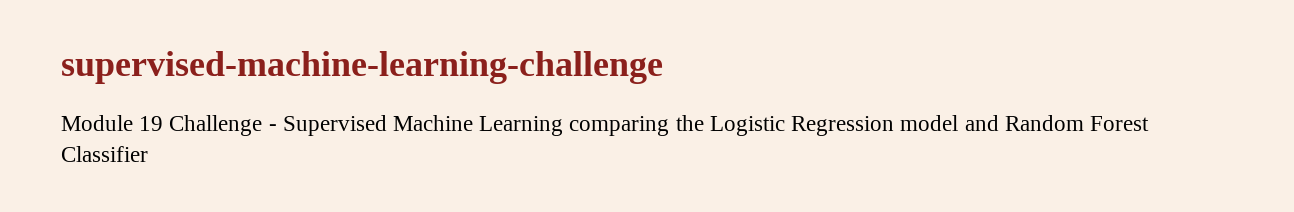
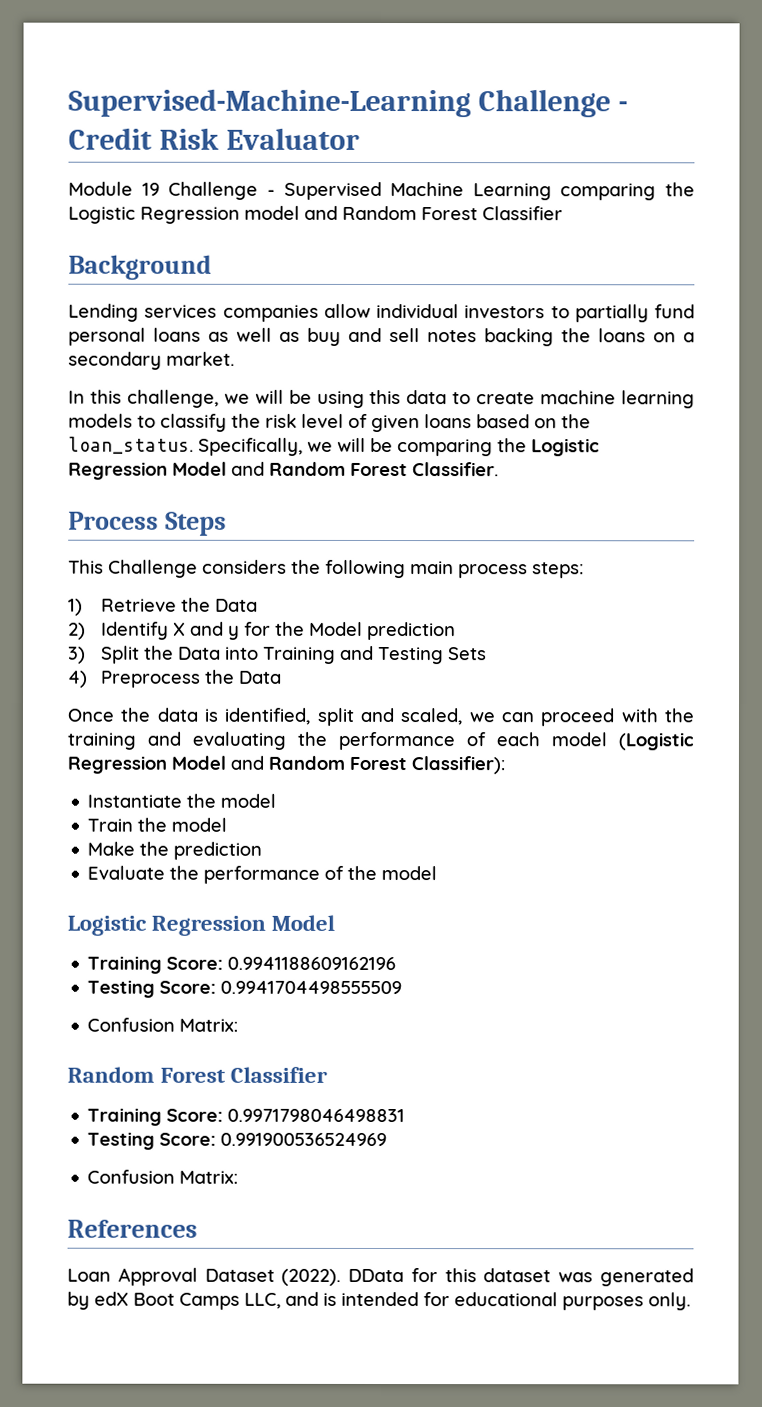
[61,51,663,84] supervised-machine-learning-challenge -> [68,88,629,118] [68,127,361,150] Supervised-Machine-Learning Challenge - Credit Risk Evaluator
(148, 154) none -> [68,254,212,280] [68,303,695,323] [68,327,695,347] [68,351,235,370] [68,389,696,409] [68,413,591,433] [68,436,600,457] [68,461,499,480] [68,511,228,536] [68,559,584,579] [68,597,259,616] [68,621,457,641] [68,645,488,665] [68,669,283,688] [67,707,694,727] [67,731,694,751] [67,755,505,775] [87,793,277,808] [87,817,228,832] [87,841,263,860] [87,865,438,884] [67,914,336,936] [87,955,397,974] [87,979,403,998] [87,1017,239,1032] [67,1066,329,1083] [87,1107,406,1126] [87,1131,388,1150] [87,1169,239,1184] [67,1219,198,1238] [67,1267,694,1287] [67,1291,691,1311] // Background // Lending services companies allow individual investors to partially fund personal loans as well as buy and sell notes backing the loans on a secondary market. // In this challenge, we will be using this data to create machine learning models to classify the risk level of given loans based on the loan_status. Specifically, we will be comparing the Logistic Regression Model and Random Forest Classifier. // Process Steps // This Challenge considers the following main process steps: // 1) Retrieve the Data // 2) Identify X and y for the Model prediction // 3) Split the Data into Training and Testing Sets // 4) Preprocess the Data // Once the data is identified, split and scaled, we can proceed with the training and evaluating the performance of each model (Logistic Regression Model and Random Forest Classifier): // Instantiate the model // Train the model // Make the prediction // Evaluate the performance of the model // Logistic Regression Model // Training Score: 0.9941188609162196 // Testing Score: 0.9941704498555509 // Confusion Matrix: // Random Forest Classifier // Training Score: 0.9971798046498831 // Testing Score: 0.991900536524969 // Confusion Matrix: // References // Loan Approval Dataset (2022). DData for this dataset was generated by edX Boot Camps LLC, and is intended for educational purposes only.

